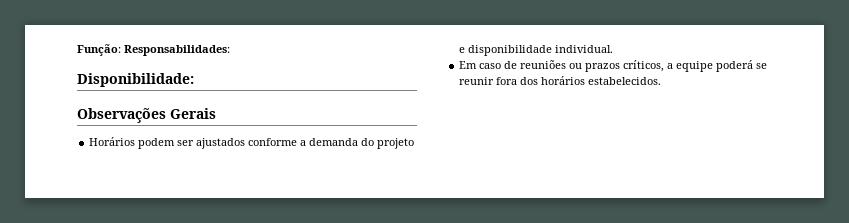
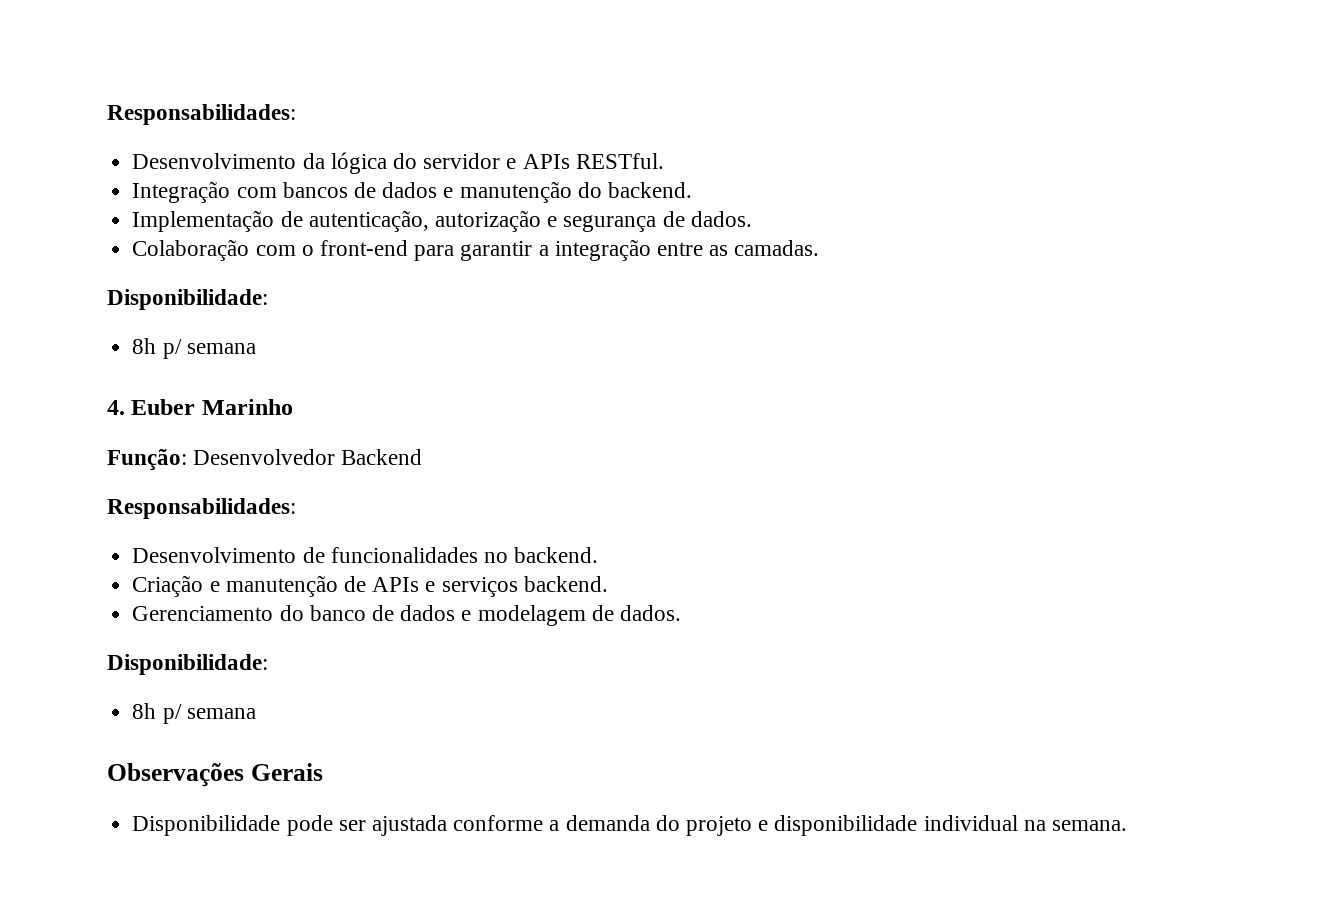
[77,44,230,56] [77,73,194,87] [77,108,216,123] [89,137,246,149] Função: Responsabilidades: // Disponibilidade: // Observações Gerais // Horários podem ser ajustados -> [107,104,296,125] [132,152,664,174] [132,181,692,203] [132,210,752,232] [132,239,820,261] [107,289,268,310] [132,338,256,359] [107,399,293,415] [107,449,423,471] [107,498,296,519] [132,547,599,563] [132,575,608,597] [132,605,681,626] [107,654,268,675] [132,703,256,724] [107,763,323,787] [132,815,447,836] Responsabilidades: // Desenvolvimento da lógica do servidor e APIs RESTful. // Integração com bancos de dados e manutenção do backend. // Implementação de autenticação, autorização e segurança de dados. // Colaboração com o front-end para garantir a integração entre as camadas. // Disponibilidade: // 8h p/ semana // 4. Euber Marinho // Função: Desenvolvedor Backend // Responsabilidades: // Desenvolvimento de funcionalidades no backend. // Criação e manutenção de APIs e serviços backend. // Gerenciamento do banco de dados e modelagem de dados. // Disponibilidade: // 8h p/ semana // Observações Gerais // Disponibilidade pode ser ajustada
[555,45,614,53] [459,60,768,72] [459,76,662,85] individual. // Em caso de reuniões ou prazos críticos, a equipe poderá se reunir fora dos horários estabelecidos. -> [923,815,1128,831] individual na semana.

